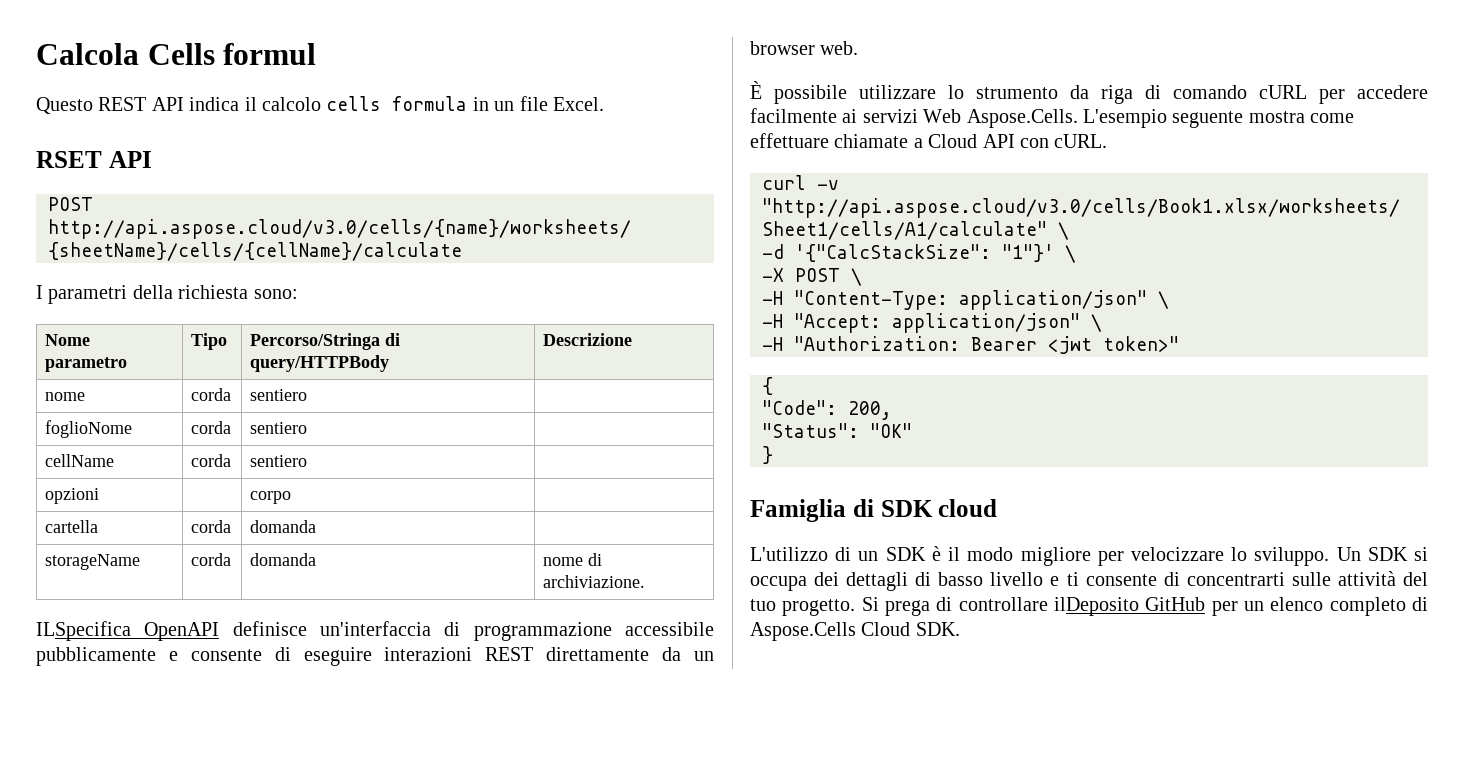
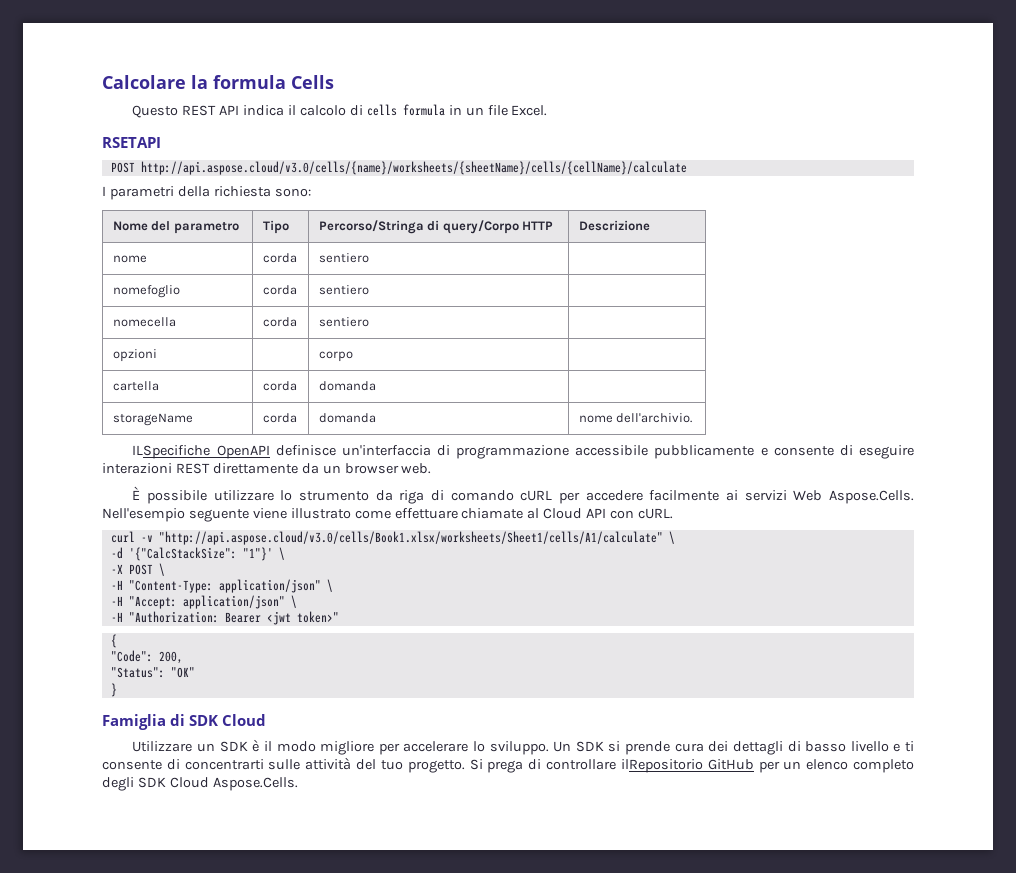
[36,43,139,65] Calcola -> [102,75,286,89] Calcolare la formula
[223,43,317,65] formul -> (334, 82) none
(321, 104) none -> [349,105,363,116] di
[36,151,152,168] RSET API -> [102,137,161,148] RSETAPI
(90, 340) none -> [151,221,171,231] del
[249,355,389,372] query/HTTPBody -> [442,220,554,234] query/Corpo HTTP
[44,420,132,438] [190,421,231,434] [249,422,307,434] [44,454,114,467] foglioNome | corda | sentiero | // cellName -> [112,285,180,298] [262,285,297,295] [318,285,369,295] [112,317,176,327] nomefoglio | corda | sentiero | // nomecella
[587,553,602,566] [542,575,645,588] [36,621,131,641] di archiviazione. // ILSpecifica -> [616,413,693,423] [132,445,211,459] dell'archivio. // ILSpecifiche
[1083,109,1305,128] L'esempio seguente mostra -> [102,508,351,522] Nell'esempio seguente viene illustrato
[913,138,923,148] a -> [527,508,540,519] al
[938,499,998,517] [750,547,852,561] cloud // L'utilizzo di -> [222,714,267,726] [132,741,193,752] Cloud // Utilizzare
[1130,547,1224,561] velocizzare -> [403,741,469,752] accelerare
[750,576,807,591] occupa -> [625,741,704,755] prende cura
[1054,597,1139,616] ilDeposito -> [620,759,703,773] ilRepositorio
[1412,597,1428,611] [750,622,960,641] di Aspose.Cells Cloud SDK. -> [102,777,298,791] degli SDK Cloud Aspose.Cells.

